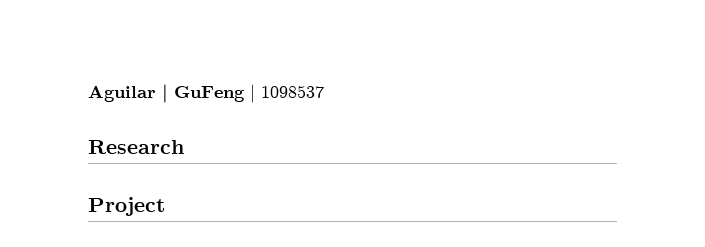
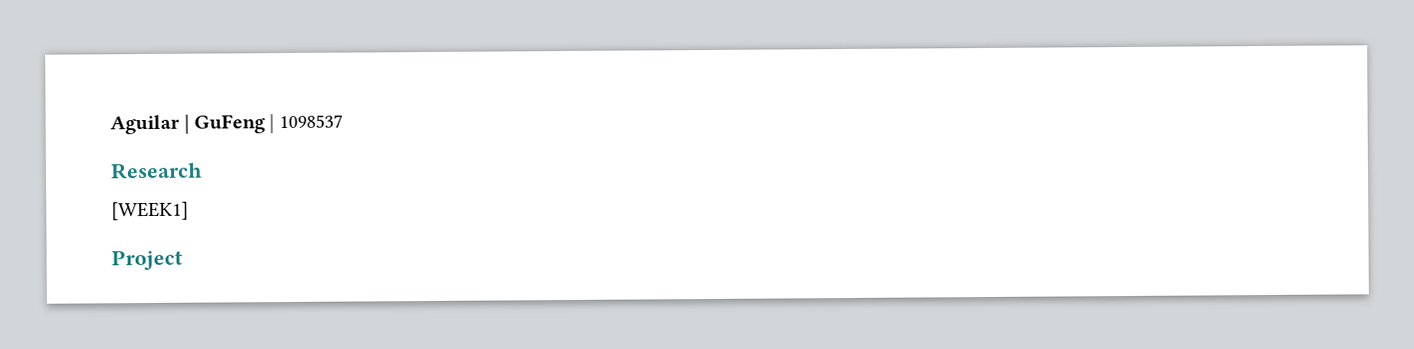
(184, 147) none -> [111,201,189,221] // [WEEK1]

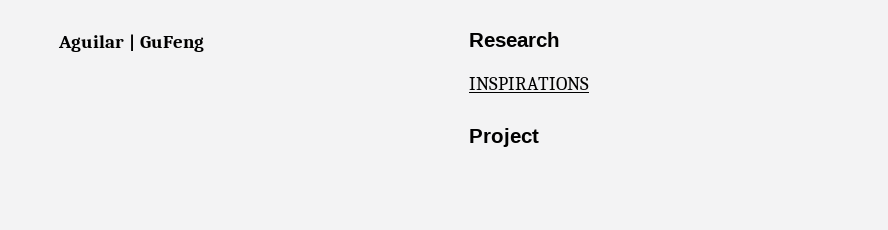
[269,114,343,134] | 1098537 -> (205, 44) none
[111,201,189,221] [WEEK1] -> [469,77,589,90] INSPIRATIONS

